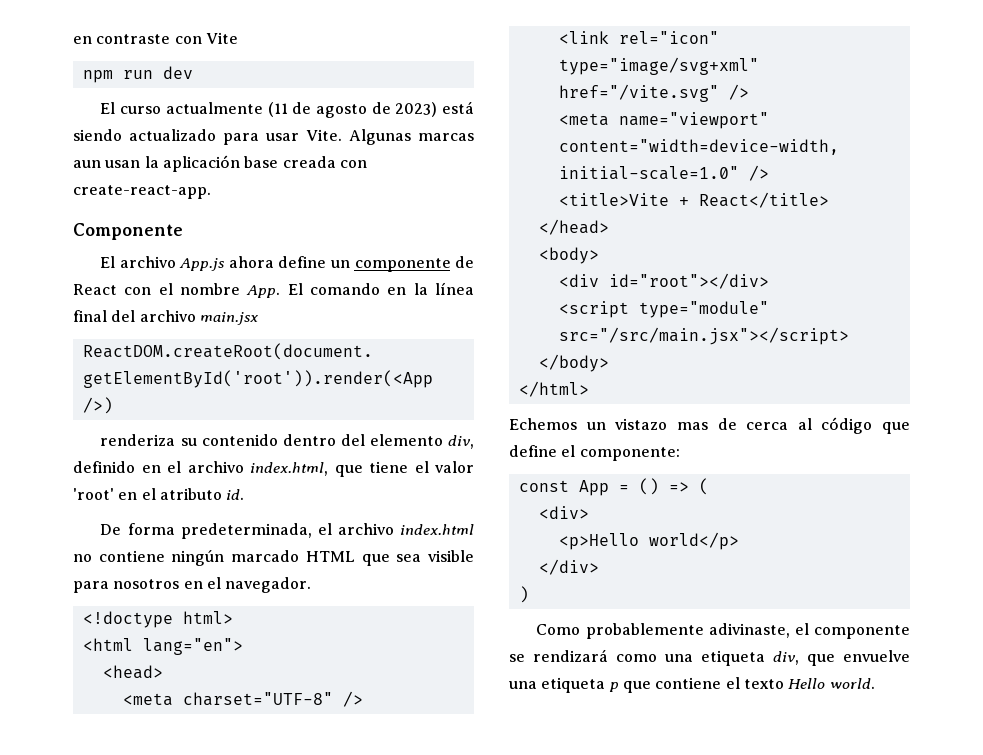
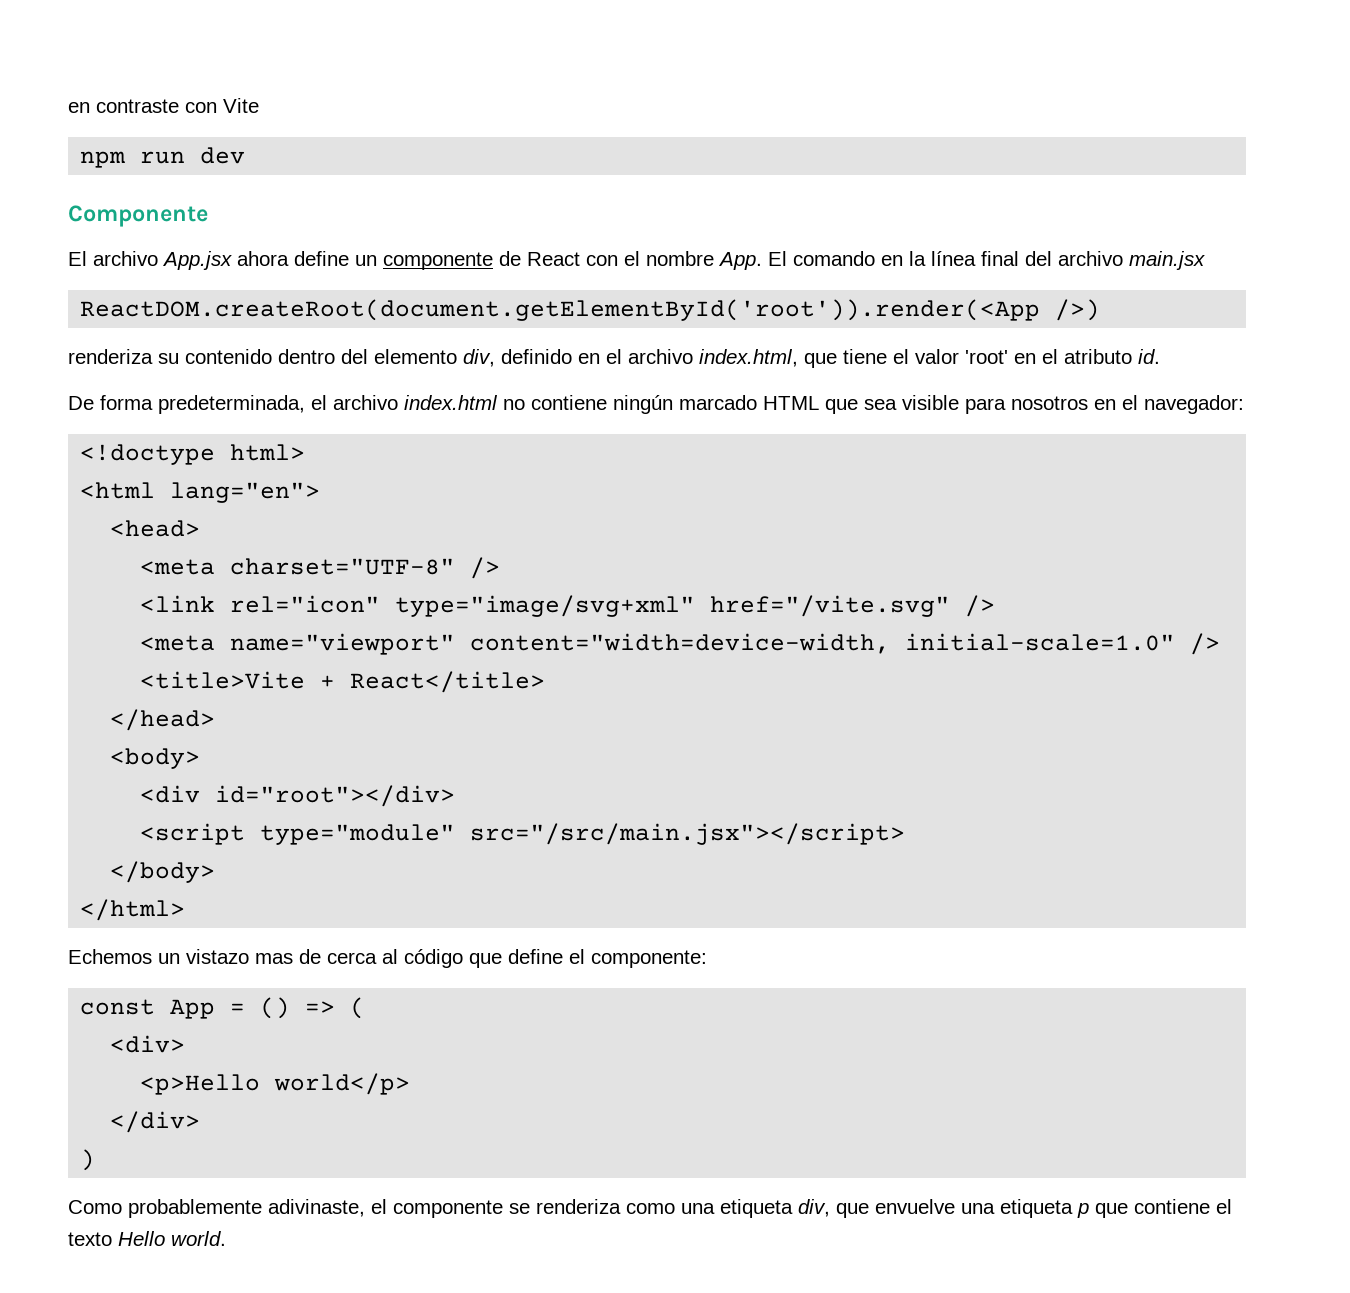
[100,101,474,118] [73,129,474,145] [73,155,367,172] [73,185,211,199] // El curso actualmente (11 de agosto de 2023) está siendo actualizado para usar Vite. Algunas marcas aun usan la aplicación base creada con create-react-app. -> (246, 155) none
[179,258,226,271] App.js -> [162,251,232,270] App.jsx
[225,577,312,593] navegador. -> [1144,395,1244,414] navegador:
[533,649,608,662] rendizará -> [536,1199,621,1214] renderiza

